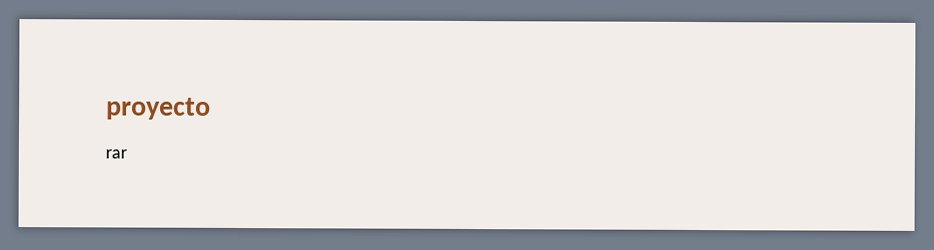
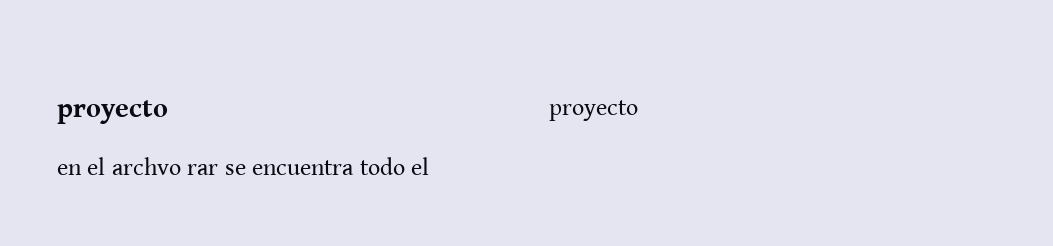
[105,149,127,159] rar -> [57,157,430,175] [549,100,638,121] en el archvo rar se encuentra todo el proyecto

